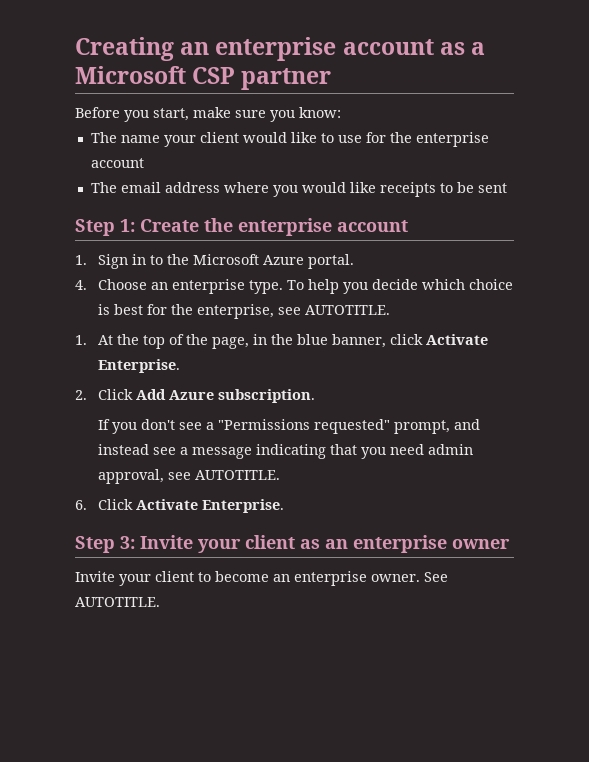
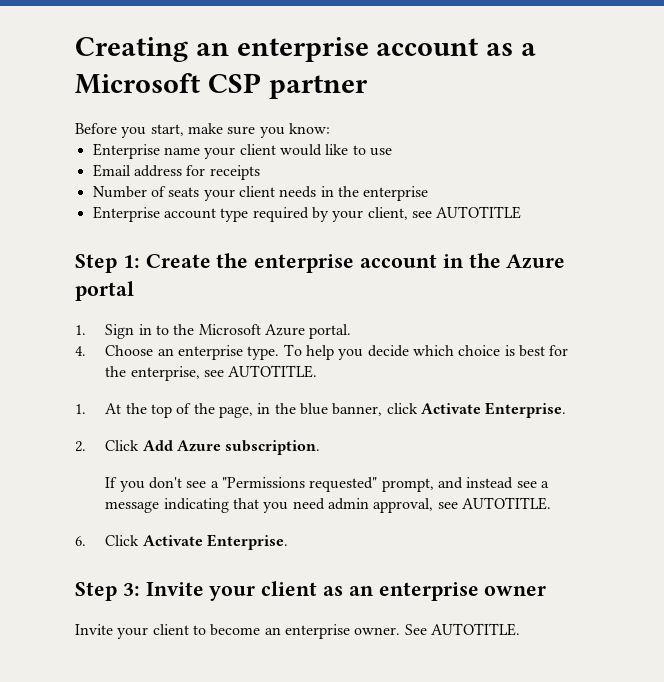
[90,132,117,143] The -> [92,143,160,159] Enterprise
[365,132,489,147] [90,158,144,168] [90,182,507,197] for the enterprise account // The email address where you would like receipts to be sent -> [92,164,260,180] [92,186,429,201] [92,206,522,222] // Email address for receipts // Number of seats your client needs in the enterprise // Enterprise account type required by your client, see AUTOTITLE
(408, 226) none -> [442,253,566,269] [75,281,134,301] in the Azure portal

